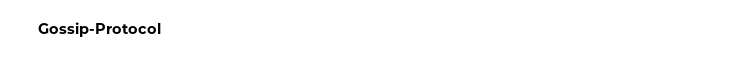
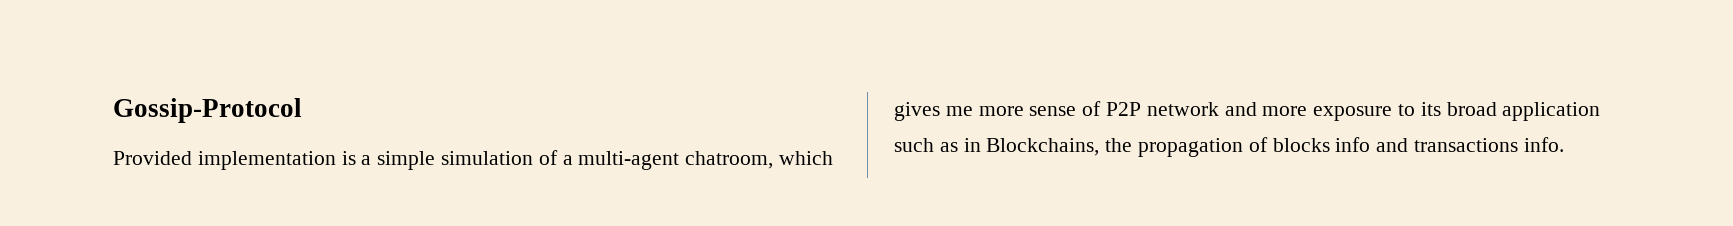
(161, 29) none -> [113,150,834,170] [894,101,1601,121] [894,137,1564,157] // Provided implementation is a simple simulation of a multi-agent chatroom, which gives me more sense of P2P network and more exposure to its broad application such as in Blockchains, the propagation of blocks info and transactions info.

